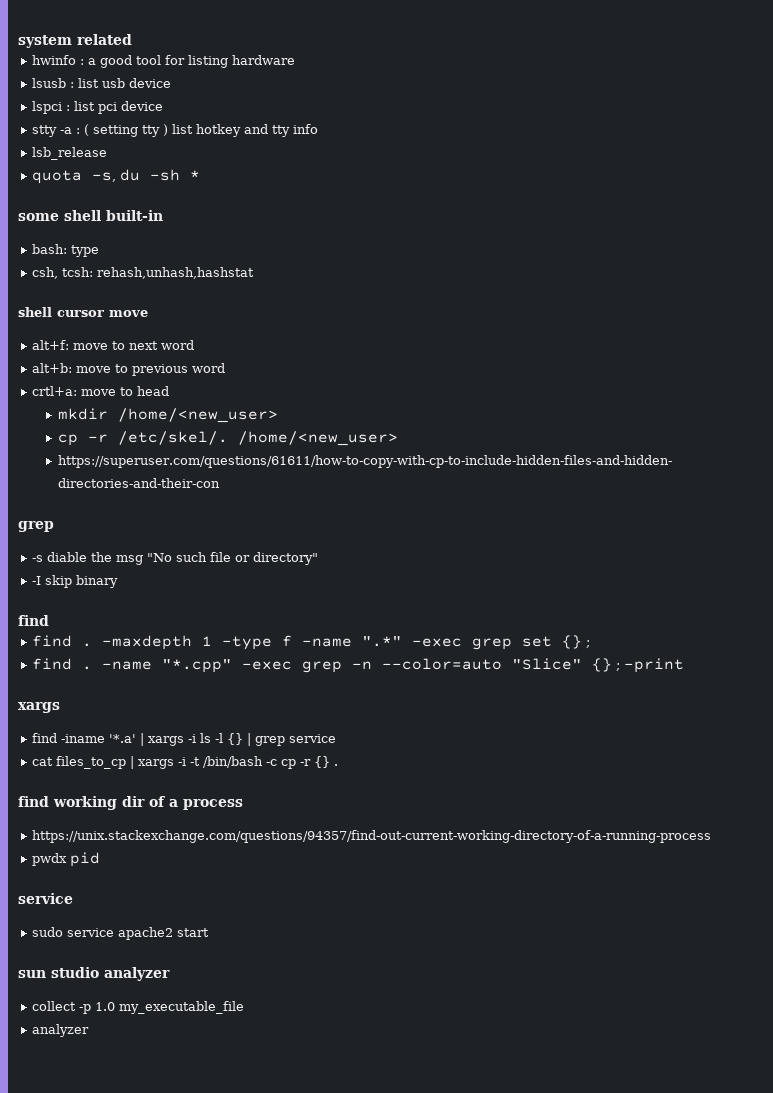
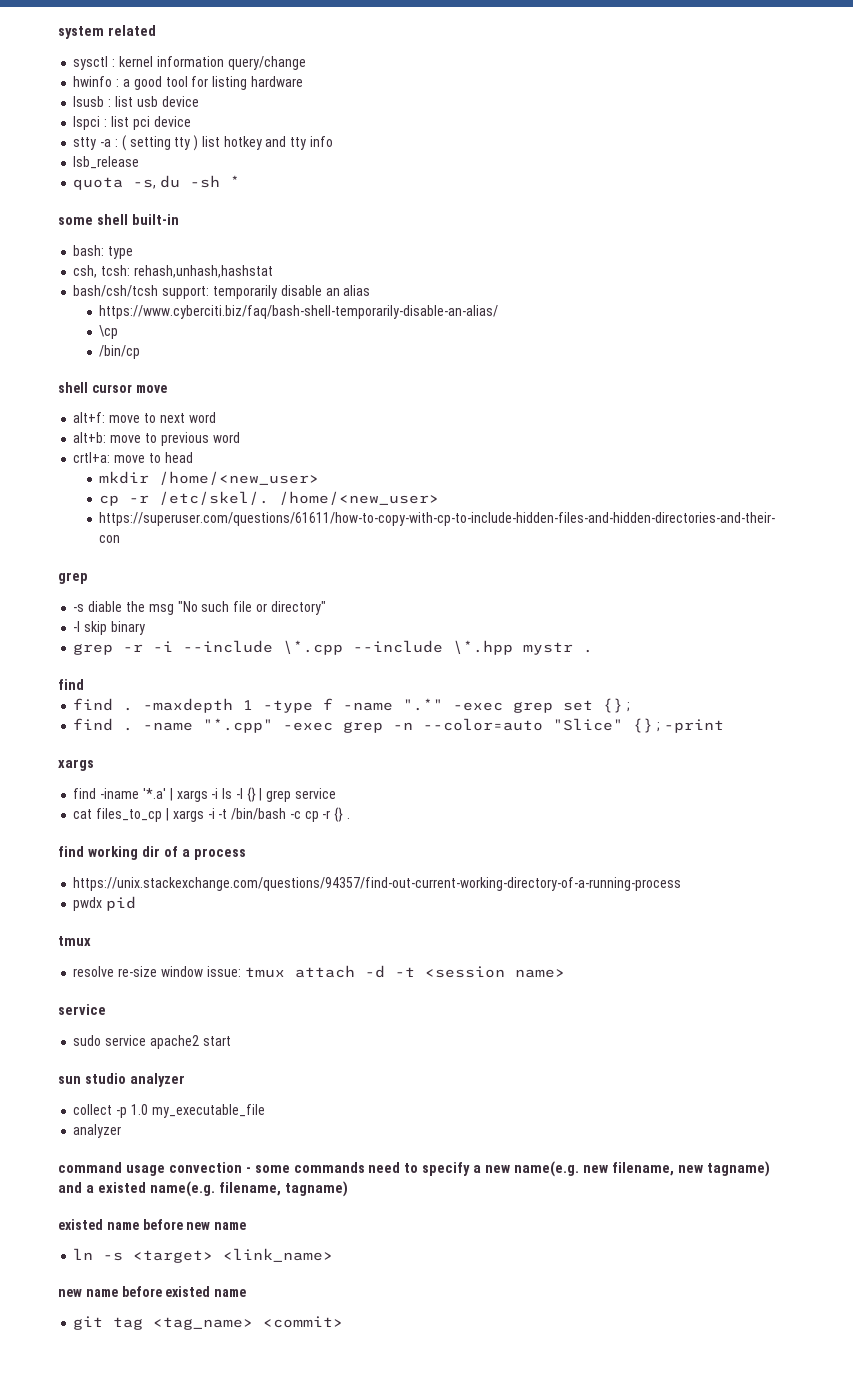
(132, 39) none -> [73,56,306,70] // sysctl : kernel information query/change
(255, 273) none -> [73,285,371,299] [99,305,499,319] [99,325,119,339] [99,345,141,359] // bash/csh/tcsh support: temporarily disable an alias // https://www.cyberciti.biz/faq/bash-shell-temporarily-disable-an-alias/ // \cp // /bin/cp
(119, 581) none -> [73,640,594,655] // grep -r -i --include \*.cpp --include \*.hpp mystr .
(101, 859) none -> [58,936,91,946] [73,965,565,978] // tmux // resolve re-size window issue: tmux attach -d -t <session name>
(90, 1030) none -> [58,1161,770,1177] [58,1181,348,1197] [58,1219,247,1230] [73,1248,334,1263] [58,1286,247,1297] [73,1316,344,1330] // command usage convection - some commands need to specify a new name(e.g. new filename, new tagname) and a existed name(e.g. filename, tagname) // existed name before new name // ln -s <target> <link_name> // new name before existed name // git tag <tag_name> <commit>

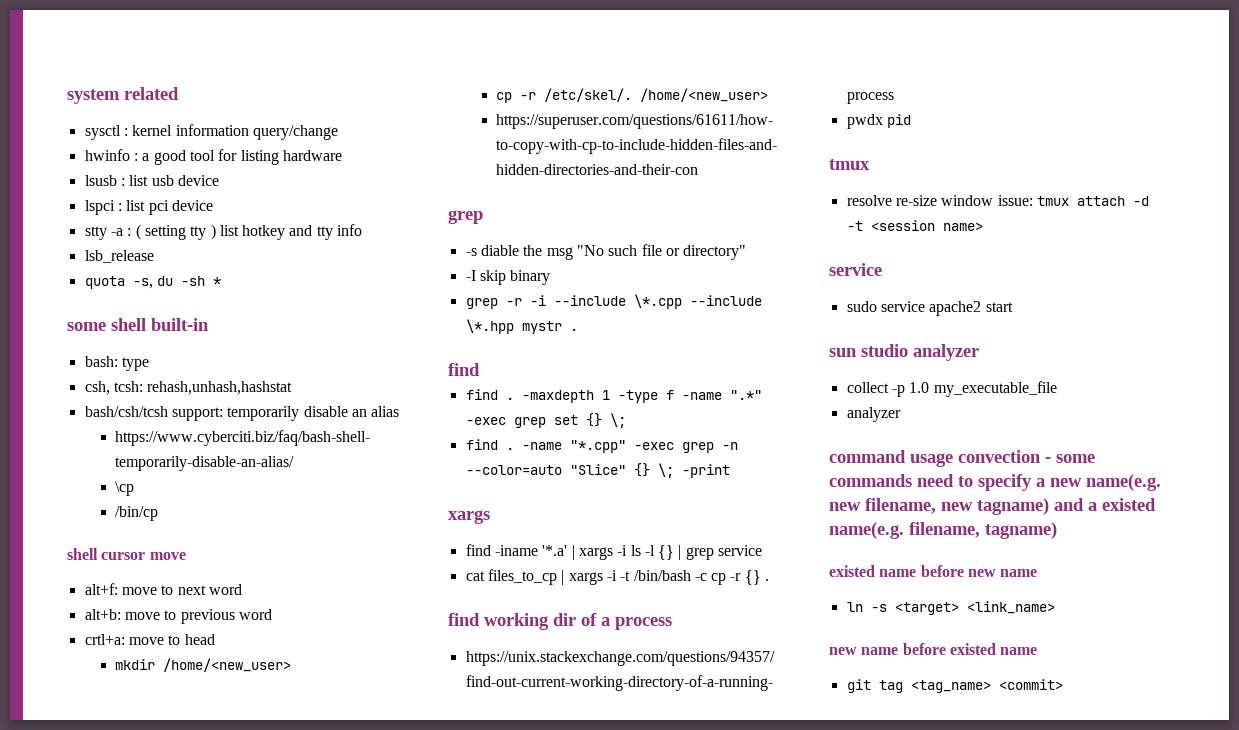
[627,702,631,712] ; -> [609,413,626,428] \;
[657,722,661,732] ; -> [657,463,674,478] \;

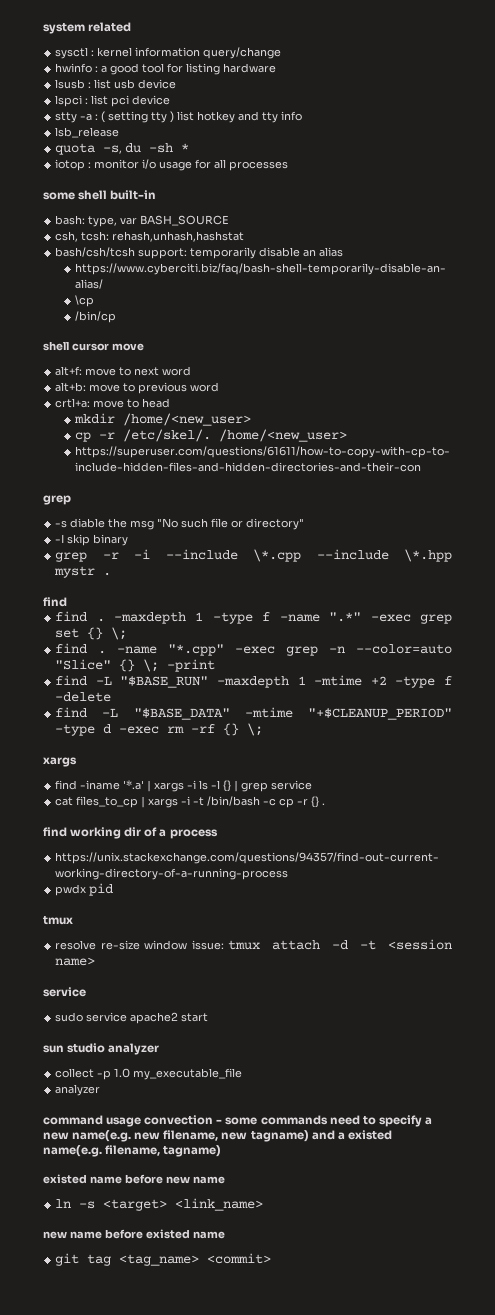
(221, 281) none -> [55,159,289,171] // iotop : monitor i/o usage for all processes
[121,357,149,371] type -> [88,215,230,227] type, var BASH_SOURCE
(730, 471) none -> [55,675,453,688] [55,692,112,702] [55,707,452,720] [55,723,264,736] // find -L "$BASE_RUN" -maxdepth 1 -mtime +2 -type f -delete // find -L "$BASE_DATA" -mtime "+$CLEANUP_PERIOD" -type d -exec rm -rf {} \;

